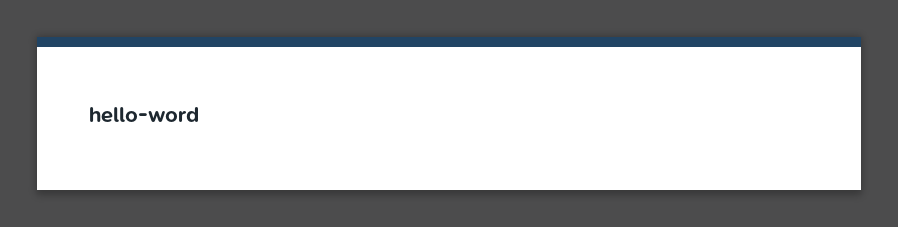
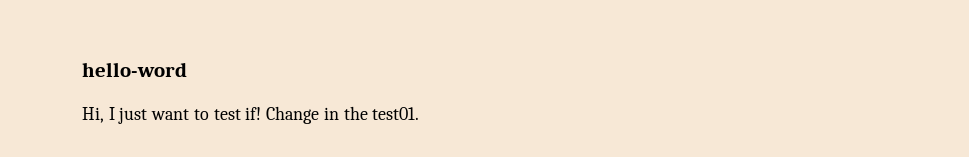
(199, 115) none -> [82,106,420,124] // Hi, I just want to test if! Change in the test01.

